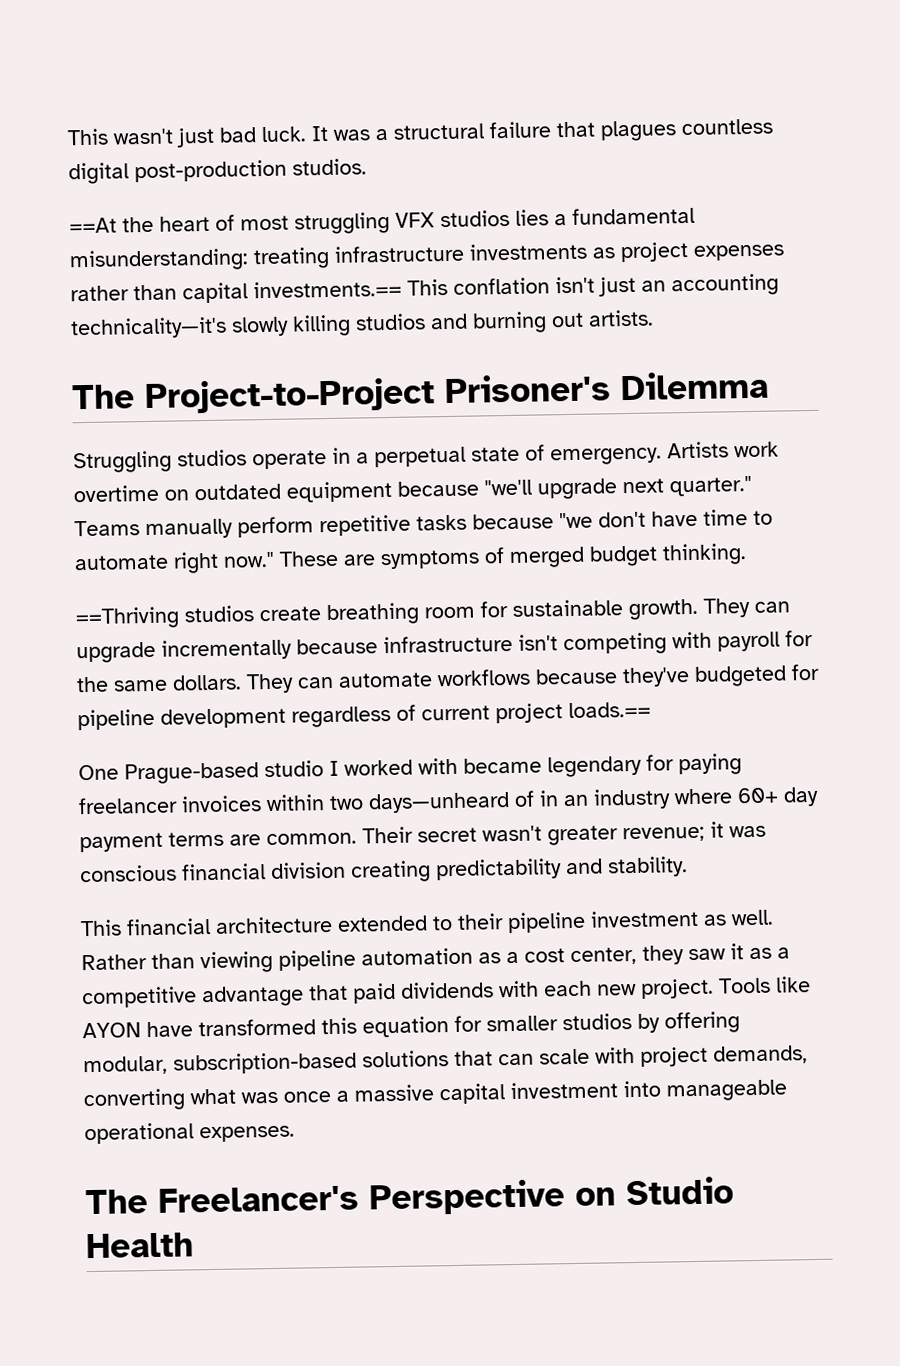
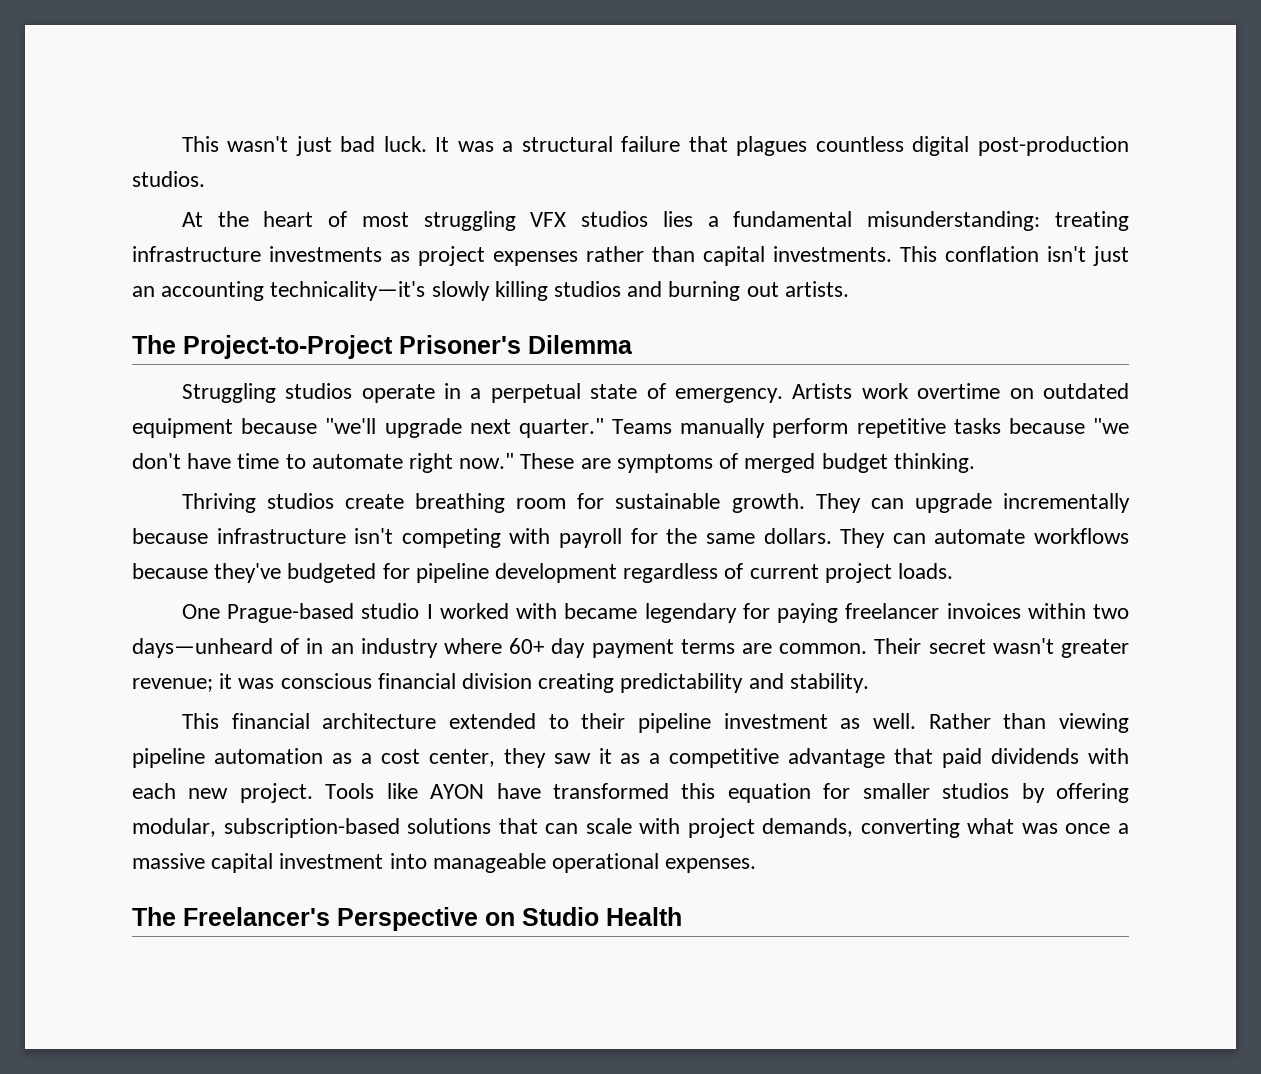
[69,217,117,234] ==At -> [181,212,203,227] At
[253,279,402,299] investments.== -> [773,246,892,262] investments.
[75,606,180,630] ==Thriving -> [181,493,256,513] Thriving
[568,701,651,719] loads.== -> [898,563,954,579] loads.

